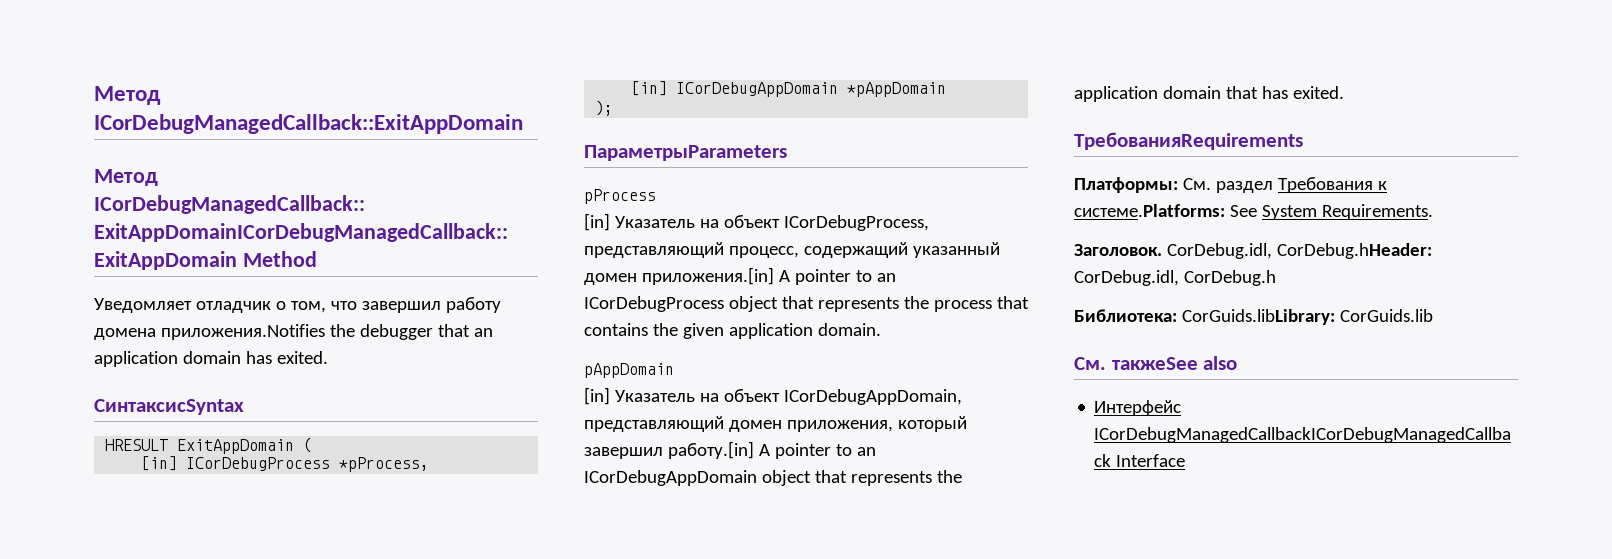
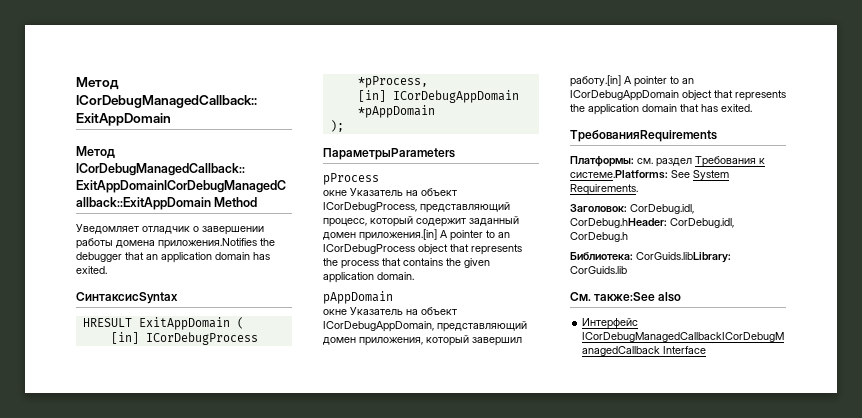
[290,297,501,313] том, что завершил работу -> [202,226,264,235] [76,238,113,249] завершении работы
[584,213,610,231] [in] -> [323,190,347,196] окне
[803,242,1000,258] содержащий указанный -> [370,216,519,227] который содержит заданный
[584,387,610,405] [in] -> [323,309,347,315] окне
[1182,178,1211,190] См. -> [637,158,653,164] см.
[1074,244,1162,256] Заголовок. -> [570,204,627,212] Заголовок:
[1111,357,1198,370] такжеSee -> [594,292,656,301] также:See

